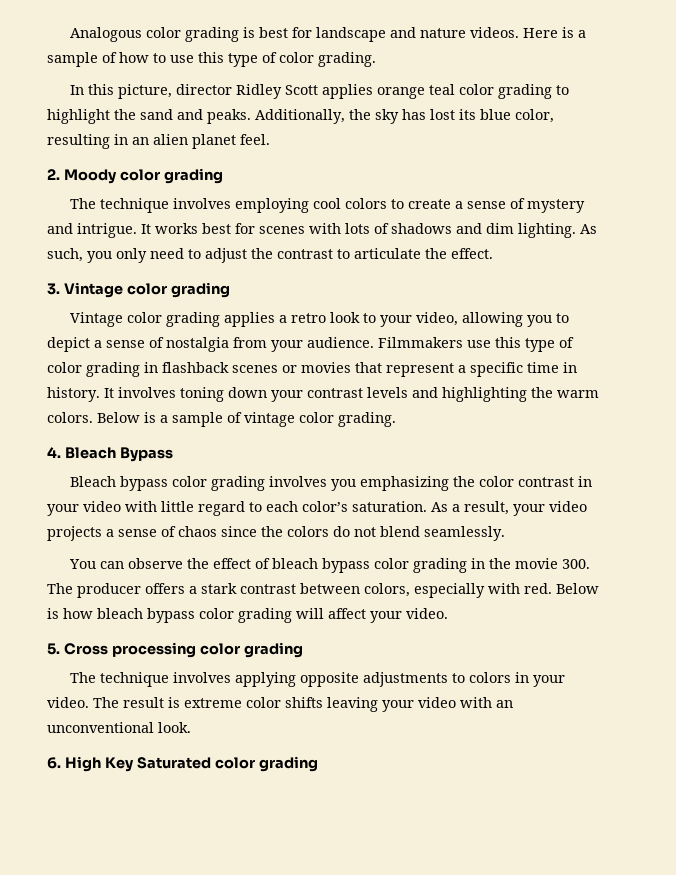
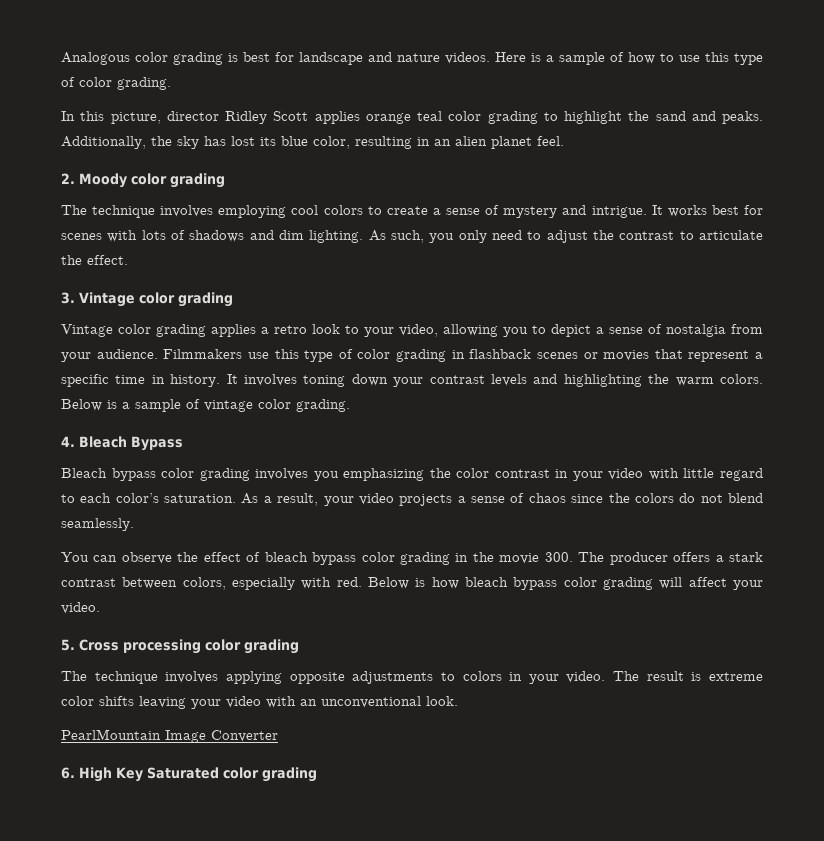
(191, 727) none -> [61,729,278,743] // PearlMountain Image Converter

